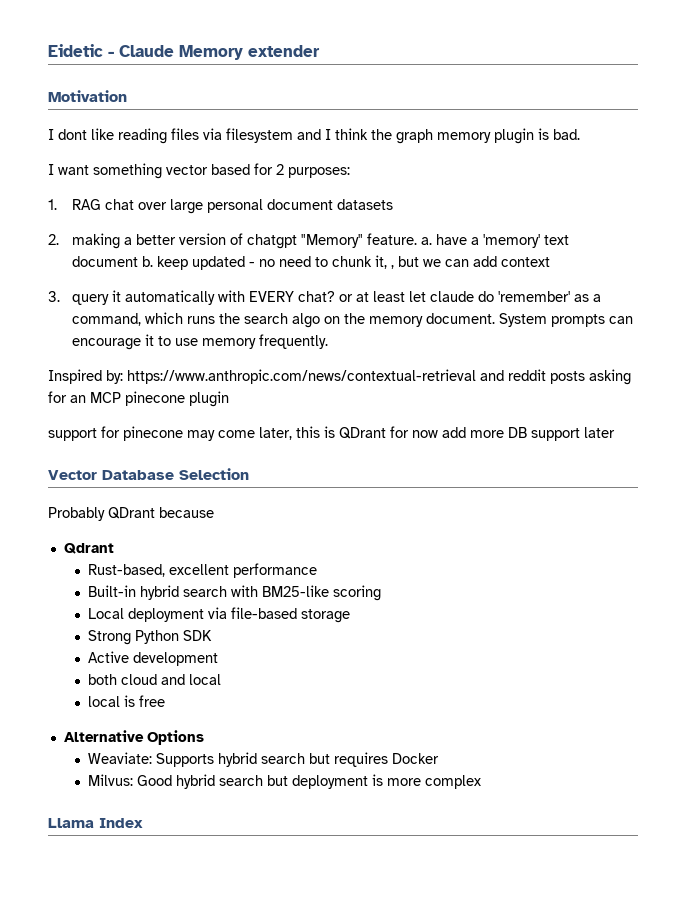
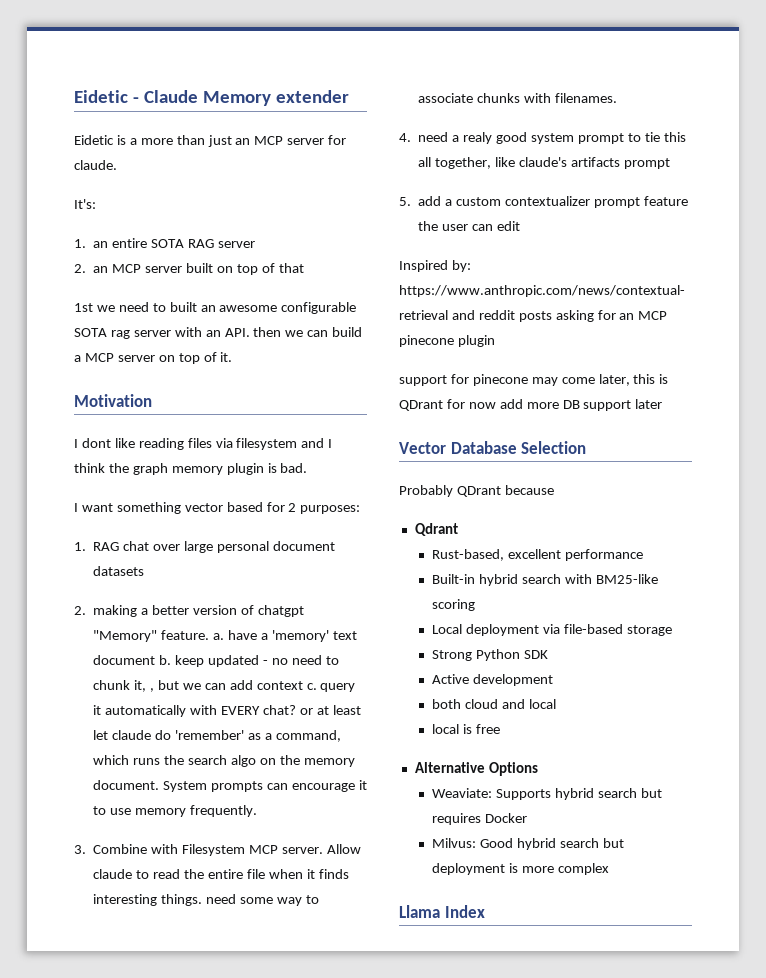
(320, 51) none -> [74,135,347,147] [74,160,117,170] [74,199,96,209] [74,238,255,248] [74,263,304,275] [74,302,357,314] [74,327,363,339] [74,352,233,364] // Eidetic is a more than just an MCP server for claude. // It's: // 1. an entire SOTA RAG server // 2. an MCP server built on top of that // 1st we need to built an awesome configurable SOTA rag server with an API. then we can build a MCP server on top of it.
[48,291,60,302] // 3. -> [306,683,317,690] c.
(328, 341) none -> [74,844,361,856] [93,869,349,879] [93,894,319,906] [418,93,617,103] [399,132,686,144] [418,157,670,169] [399,196,688,208] [418,221,520,231] // 3. Combine with Filesystem MCP server. Allow claude to read the entire file when it finds interesting things. need some way to associate chunks with filenames. // 4. need a realy good system prompt to tie this all together, like claude's artifacts prompt // 5. add a custom contextualizer prompt feature the user can edit

